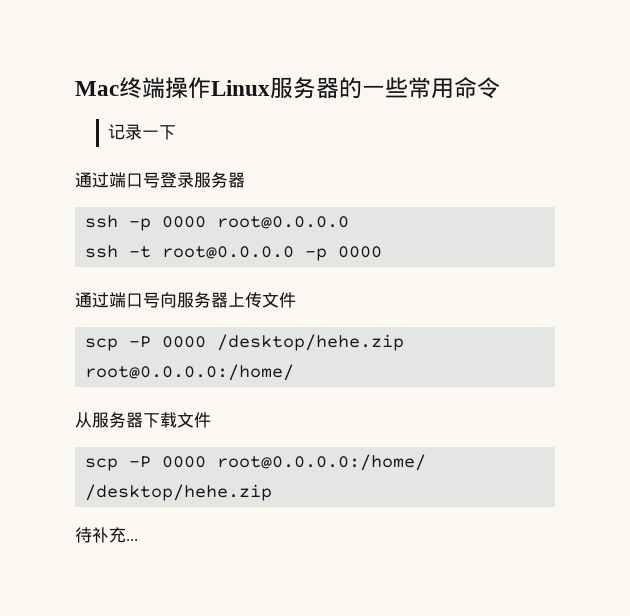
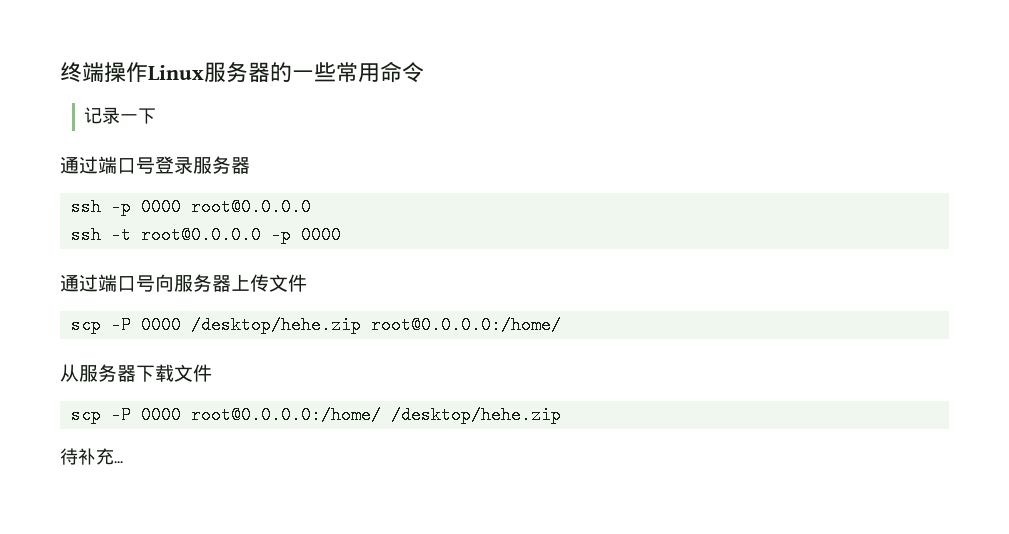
[75,81,119,96] Mac -> (60, 72) none

